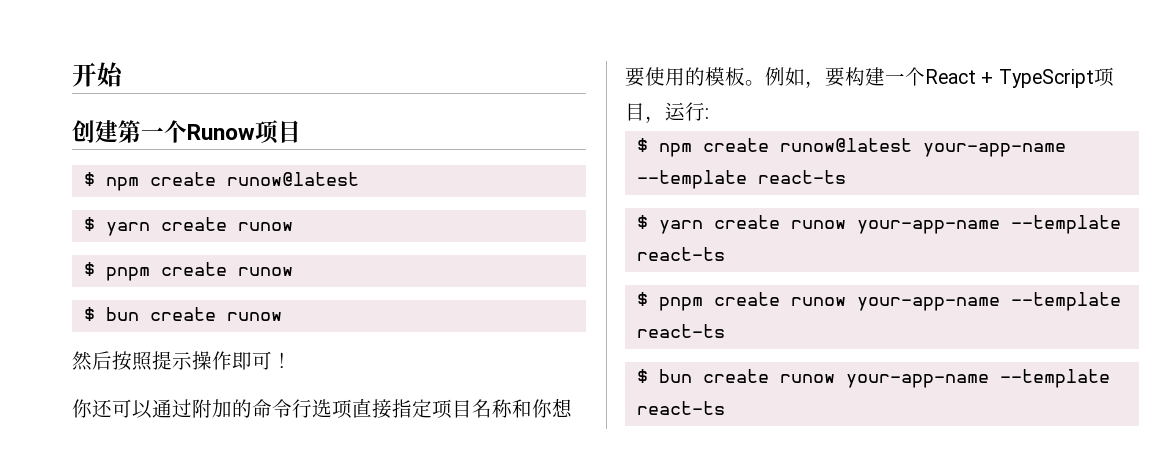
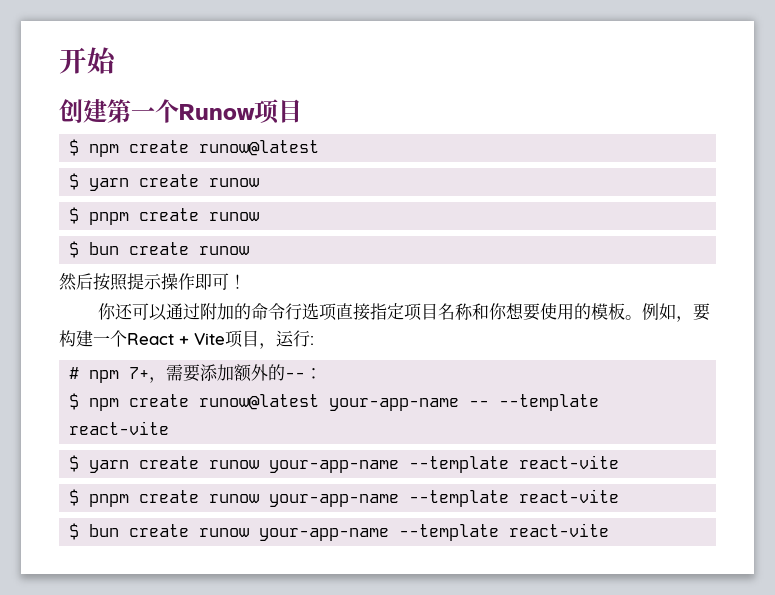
[998,69,1094,88] TypeScript -> [194,333,225,345] Vite
(709, 113) none -> [69,364,323,383] // # npm 7+，需要添加额外的--：
[636,170,846,189] --template react-ts -> [469,394,600,411] [69,421,170,435] -- --template react-vite
[636,247,725,261] react-ts -> [519,455,620,469] react-vite
[636,324,725,338] react-ts -> [519,489,620,503] react-vite
[636,401,725,415] react-ts -> [509,523,610,537] react-vite

